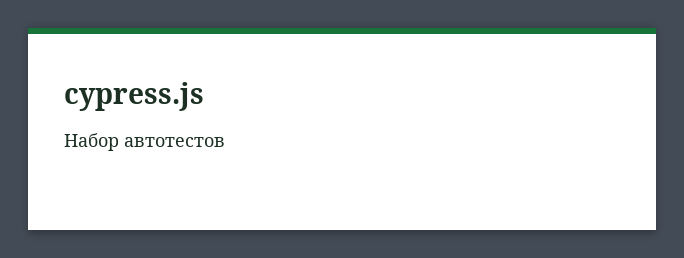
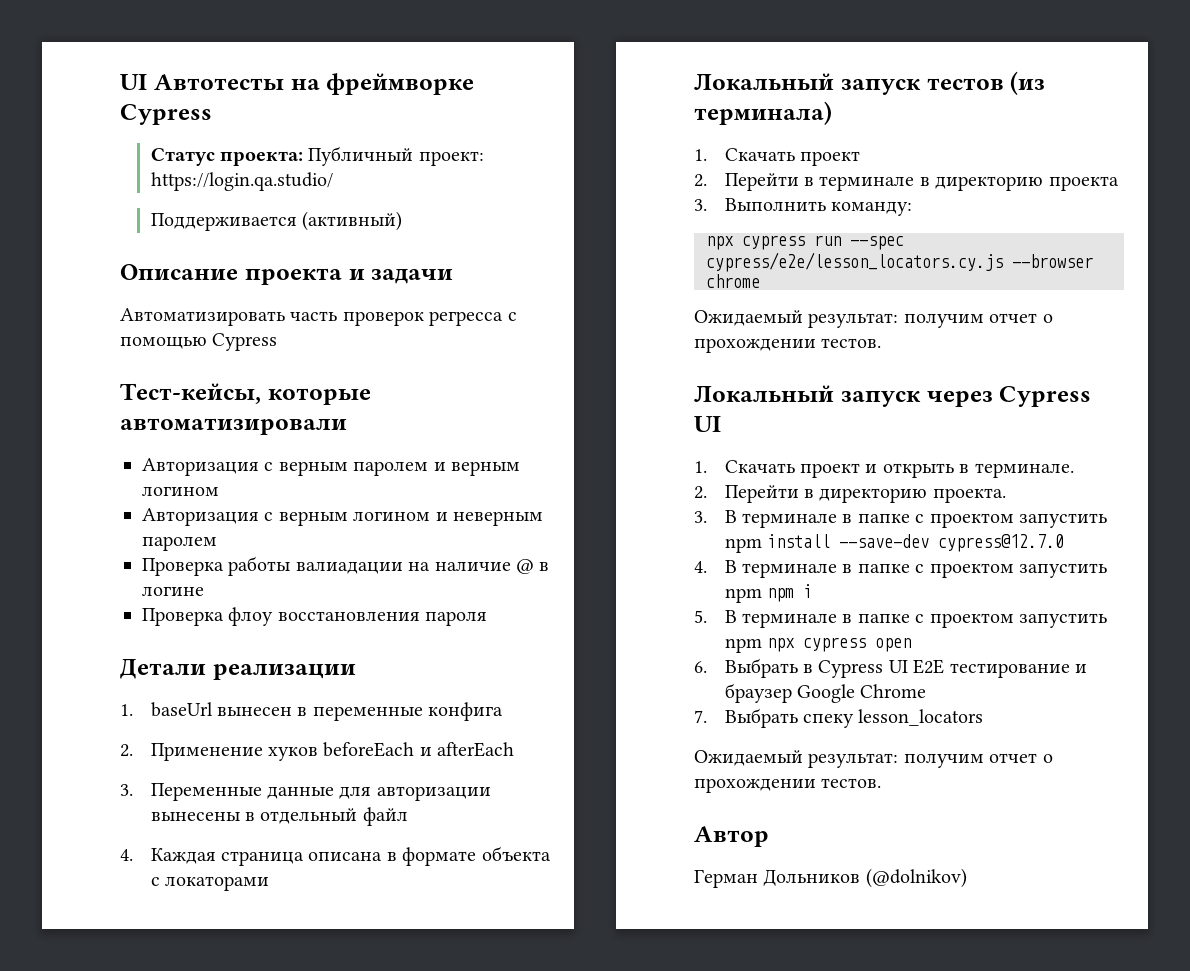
[64,82,204,111] [64,133,225,151] cypress.js // Набор автотестов -> [120,73,475,95] [120,104,212,125] [150,146,484,166] [150,172,333,191] [150,211,403,231] [120,264,454,285] [120,308,517,326] [120,333,278,351] [120,383,371,405] [120,418,347,435] [142,458,520,476] [142,486,219,496] [142,508,543,526] [142,536,217,551] [142,556,550,576] [142,586,204,596] [142,607,488,626] [120,659,356,680] [120,702,504,721] [120,742,515,761] [120,783,491,801] [150,807,408,826] [120,846,551,866] [150,876,270,891] [694,71,1046,95] [694,101,832,125] [694,148,861,166] [694,173,1119,191] [694,198,913,216] [706,235,904,250] [706,252,1093,272] [706,274,760,288] [694,310,1053,328] [694,338,882,353] [694,385,1092,407] [694,416,721,432] [694,460,1074,478] [694,485,1006,503] [694,510,1108,528] [724,534,1065,553] [694,560,1108,578] [724,584,813,603] [694,610,1108,628] [724,637,912,653] [694,658,1088,678] [724,683,927,703] [694,708,984,728] [694,750,1053,768] [694,778,882,793] [694,826,769,847] [694,868,967,888] UI Автотесты на фреймворке Cypress // Статус проекта: Публичный проект: https://login.qa.studio/ // Поддерживается (активный) // Описание проекта и задачи // Автоматизировать часть проверок регресса с помощью Cypress // Тест-кейсы, которые автоматизировали // Авторизация с верным паролем и верным логином // Авторизация c верным логином и неверным паролем // Проверка работы валиадации на наличие @ в логине // Проверка флоу восстановления пароля // Детали реализации // 1. baseUrl вынесен в переменные конфига // 2. Применение хуков beforeEach и afterEach // 3. Переменные данные для авторизации вынесены в отдельный файл // 4. Каждая страница описана в формате объекта с локаторами // Локальный запуск тестов (из терминала) // 1. Скачать проект // 2. Перейти в терминале в директорию проекта // 3. Выполнить команду: // npx cypress run --spec cypress/e2e/lesson_locators.cy.js --browser chrome // Ожидаемый результат: получим отчет о прохождении тестов. // Локальный запуск через Cypress UI // 1. Скачать проект и открыть в терминале. // 2. Перейти в директорию проекта. // 3. В терминале в папке с проектом запустить npm install --save-dev cypress@12.7.0 // 4. В терминале в папке с проектом запустить npm npm i // 5. В терминале в папке с проектом запустить npm npx cypress open // 6. Выбрать в Cypress UI E2E тестирование и браузер Google Chrome // 7. Выбрать спеку lesson_locators // Ожидаемый результат: получим отчет о прохождении тестов. // Автор // Герман Дольников (@dolnikov)

